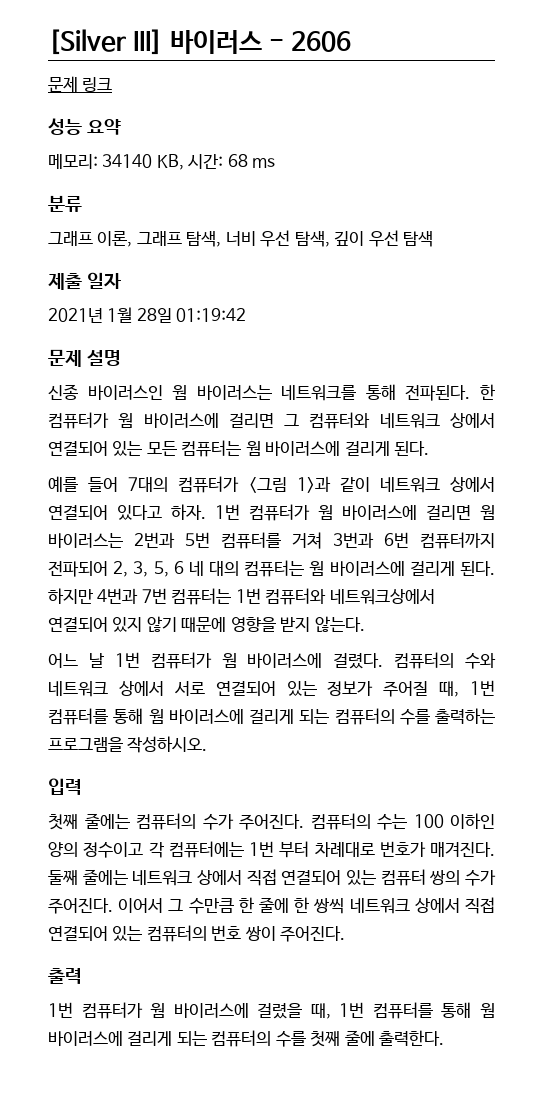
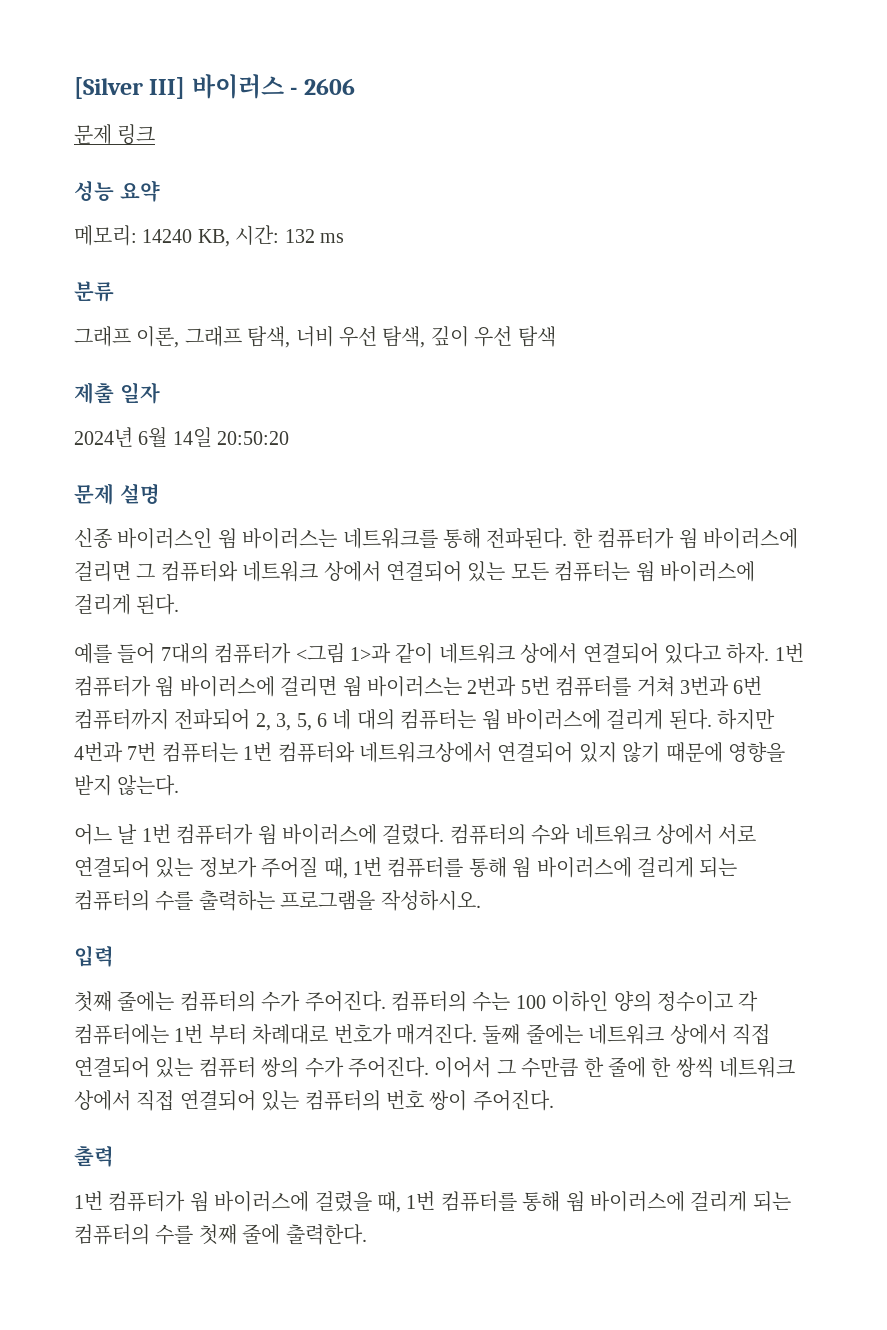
[102,154,153,168] 34140 -> [142,229,193,243] 14240
[227,154,248,167] 68 -> [284,229,315,243] 132
[48,307,247,323] 2021년 1월 28일 01:19:42 -> [74,426,290,447] 2024년 6월 14일 20:50:20

